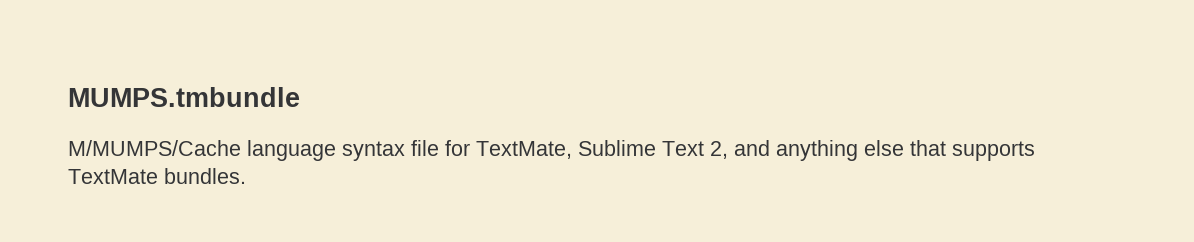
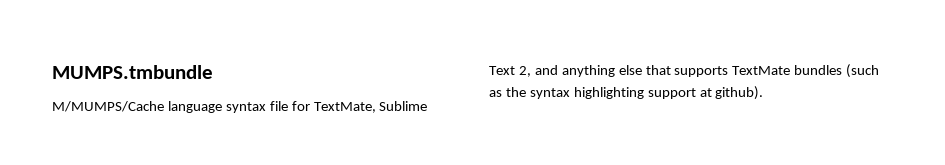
[164,168,246,184] bundles. -> [794,64,880,78] [489,86,764,100] bundles (such as the syntax highlighting support at github).

